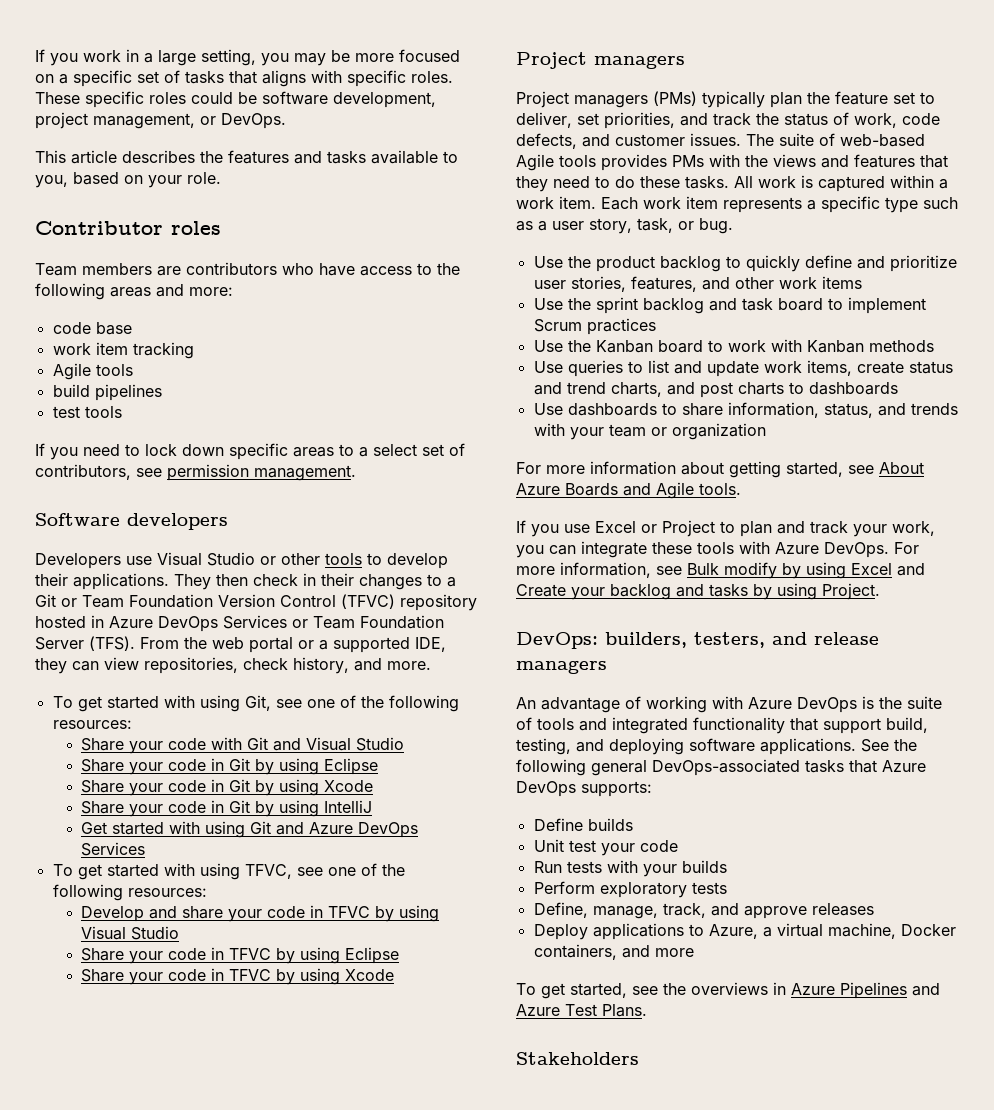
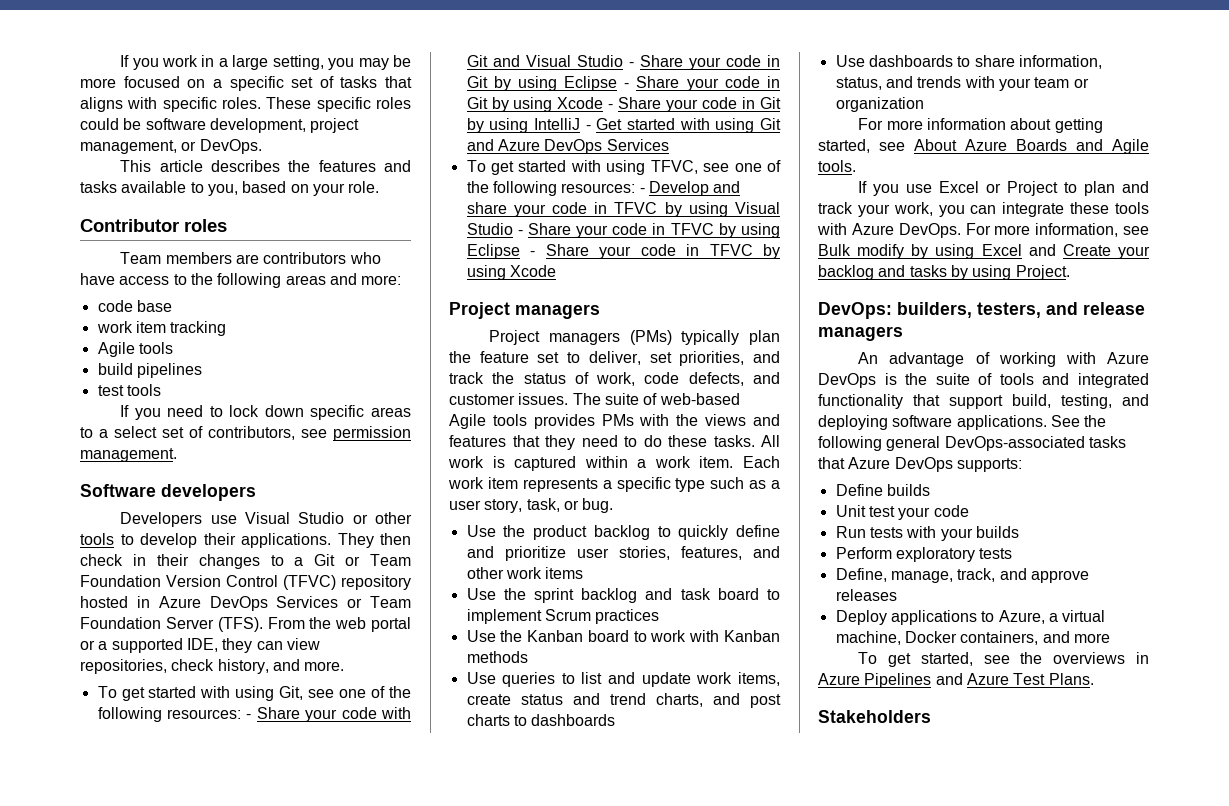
(132, 724) // -> [246,714,252,719] -
(405, 744) // -> [628,62,634,67] -
(379, 766) // -> [624,83,630,88] -
(374, 786) // -> [608,104,614,109] -
(373, 806) // -> [585,125,591,130] -
(207, 892) // -> [639,188,645,193] -
(180, 933) // -> [517,230,523,235] -
(400, 955) // -> [530,251,536,256] -

